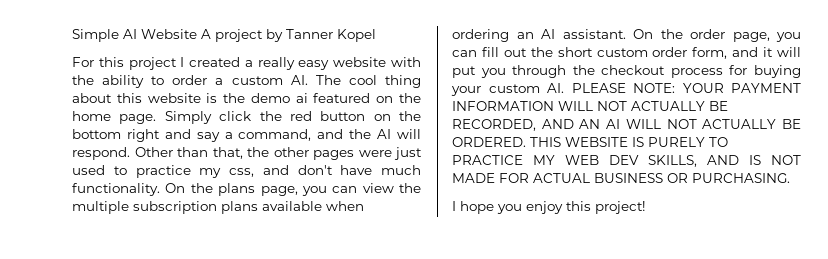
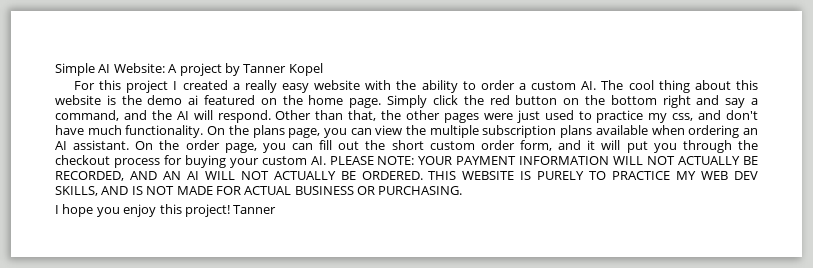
[141,29,197,39] Website -> [113,63,165,73] Website:
(646, 207) none -> [233,205,277,214] Tanner

